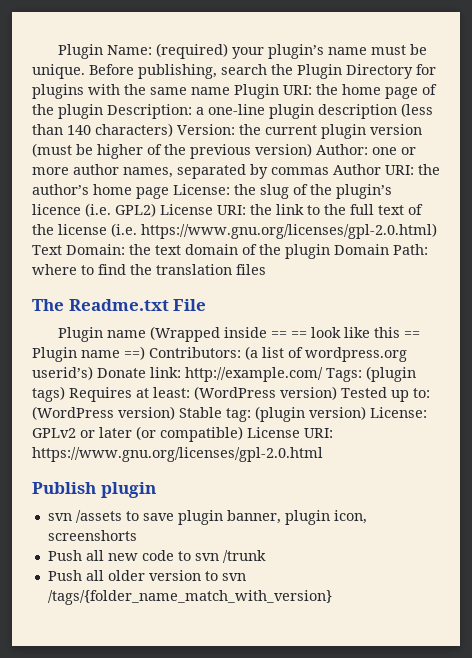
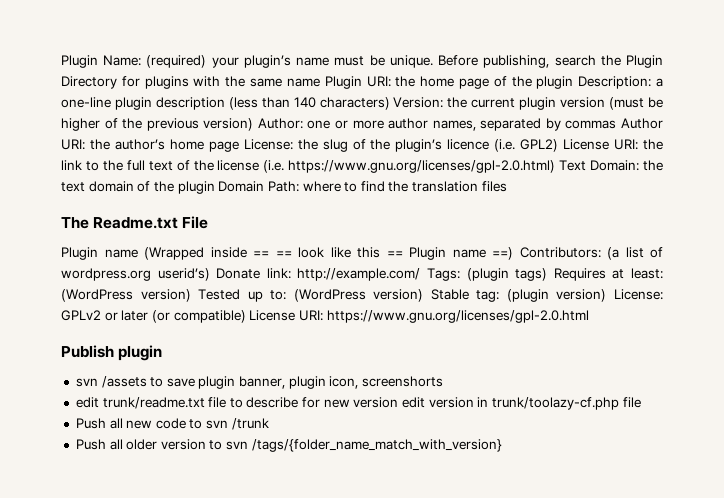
(137, 535) none -> [75,397,641,410] // edit trunk/readme.txt file to describe for new version edit version in trunk/toolazy-cf.php file

